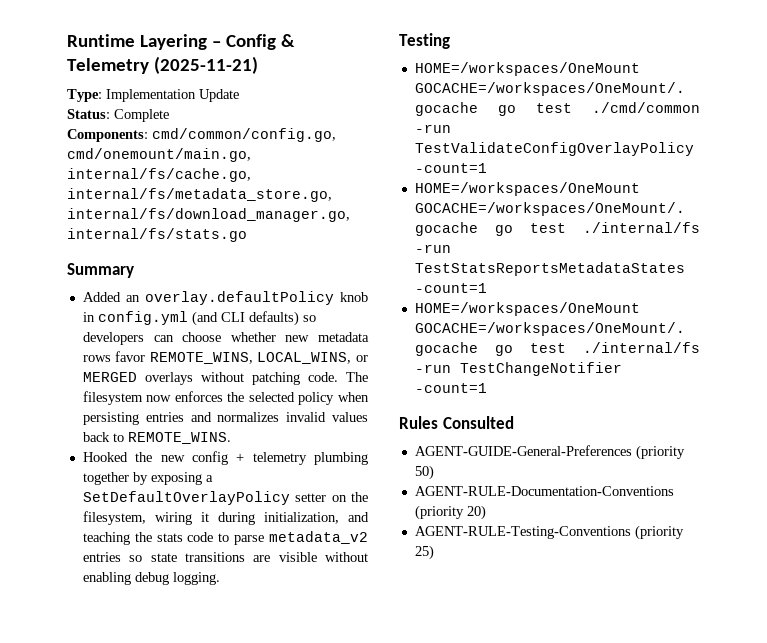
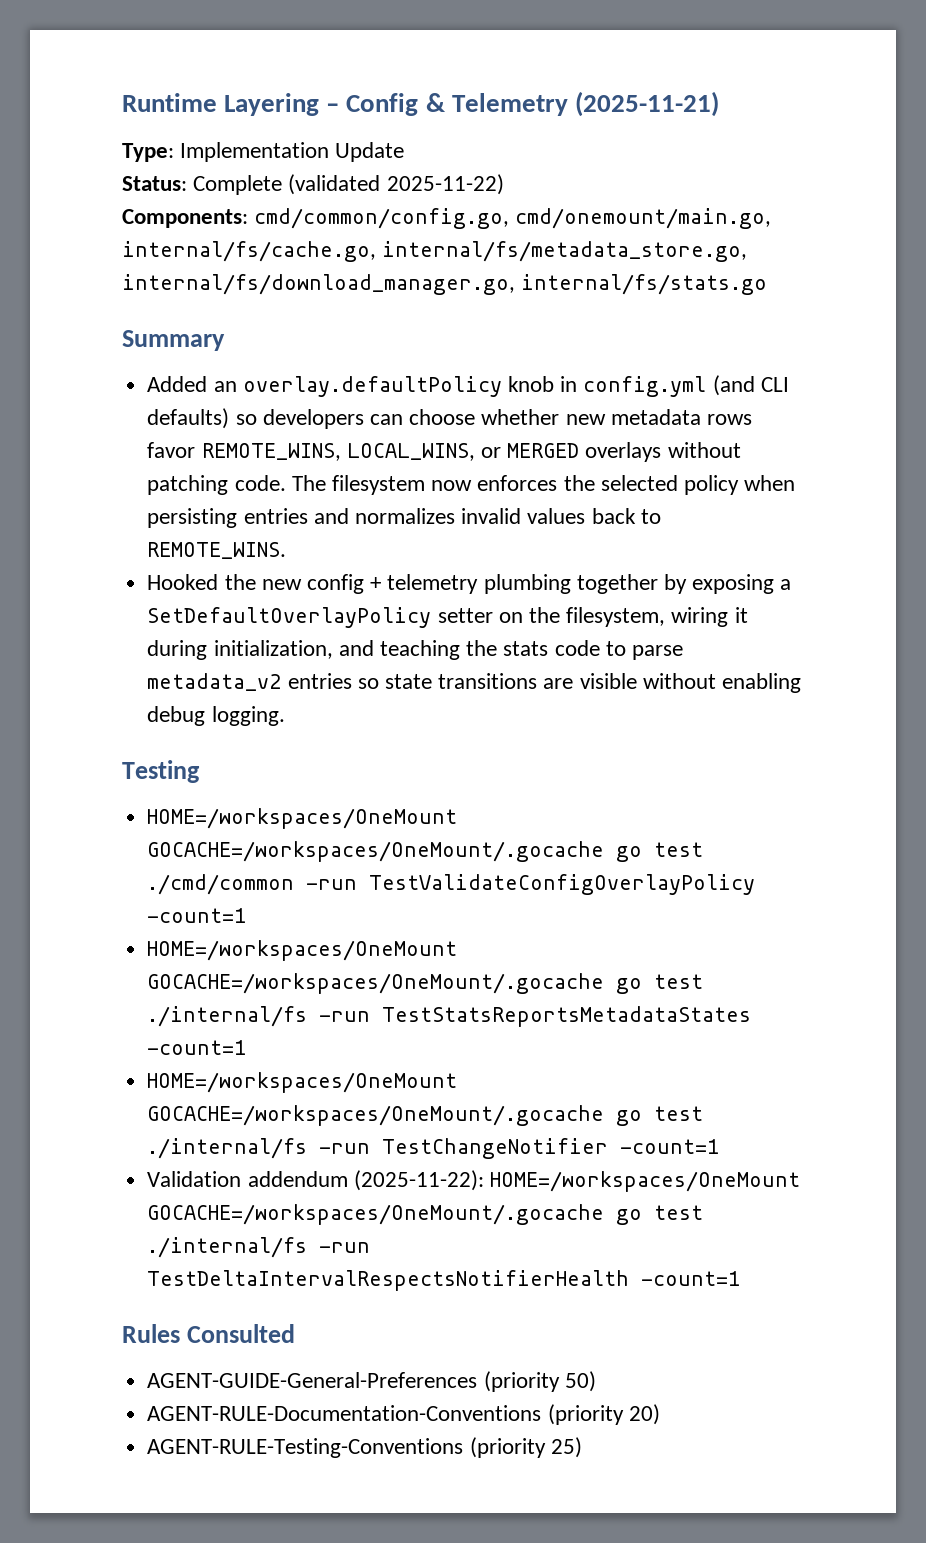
(169, 115) none -> [288,174,504,195] (validated 2025-11-22)
(487, 388) none -> [147,1170,800,1192] [147,1204,704,1225] [147,1237,371,1258] [147,1270,741,1291] // Validation addendum (2025-11-22): HOME=/workspaces/OneMount GOCACHE=/workspaces/OneMount/.gocache go test ./internal/fs -run TestDeltaIntervalRespectsNotifierHealth -count=1

